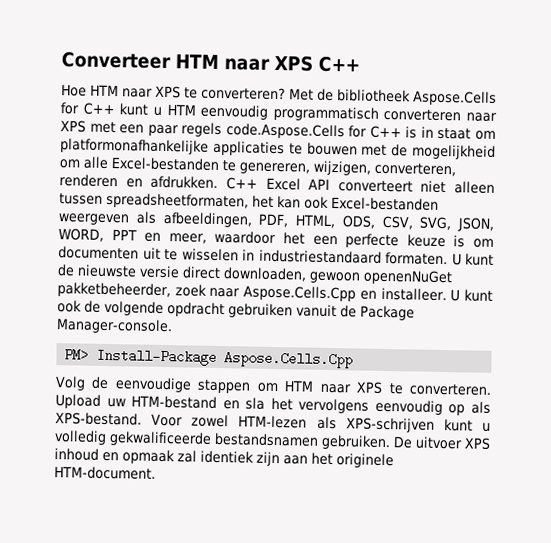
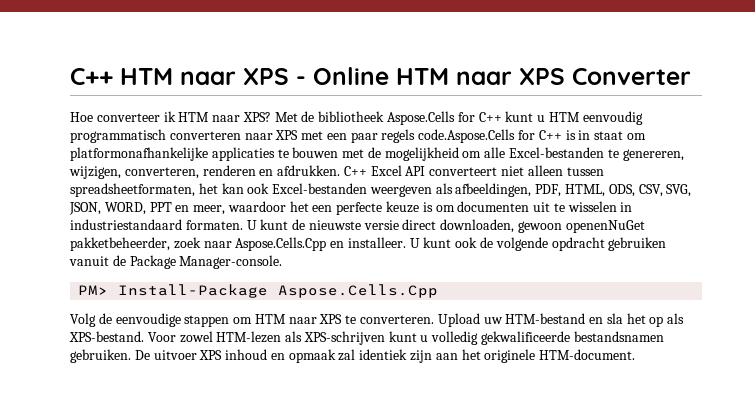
[61,51,360,73] [61,84,286,101] Converteer HTM naar XPS C++ // Hoe HTM naar XPS te converteren? -> [70,67,691,85] [70,111,271,122] C++ HTM naar XPS - Online HTM naar XPS Converter // Hoe converteer ik HTM naar XPS?
[298,398,443,416] vervolgens eenvoudig -> (646, 318) none

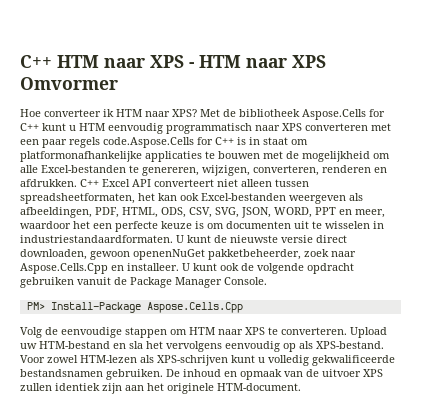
[313,67,691,85] Online HTM naar XPS Converter -> [199,55,326,68] [20,77,118,90] HTM naar XPS Omvormer
[169,130,299,140] converteren naar XPS -> [255,123,368,131] naar XPS converteren
[70,219,243,230] industriestandaard formaten. -> [20,235,173,243] industriestandaardformaten.
[179,255,283,269] Manager-console. -> [175,277,267,288] Manager Console.
(646, 318) none -> [166,341,280,352] vervolgens eenvoudig
[153,350,223,360] uitvoer XPS -> (180, 373) none
[338,349,356,361] zal -> [284,369,383,377] [20,383,52,391] van de uitvoer XPS zullen

